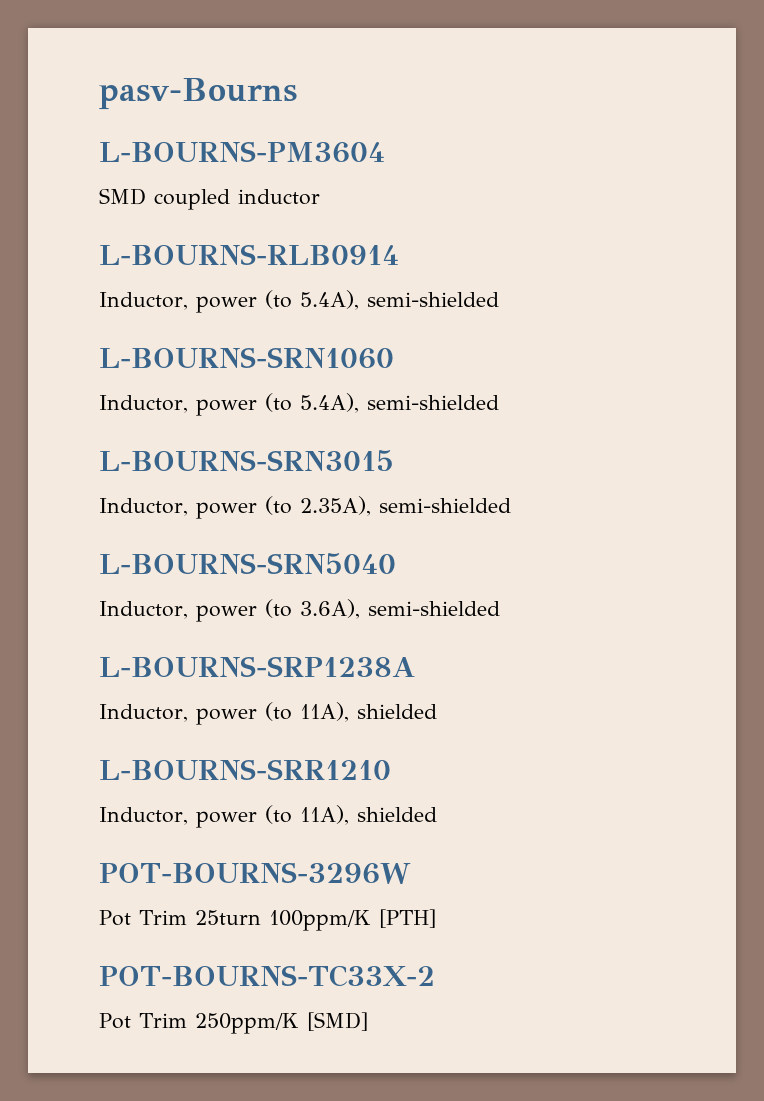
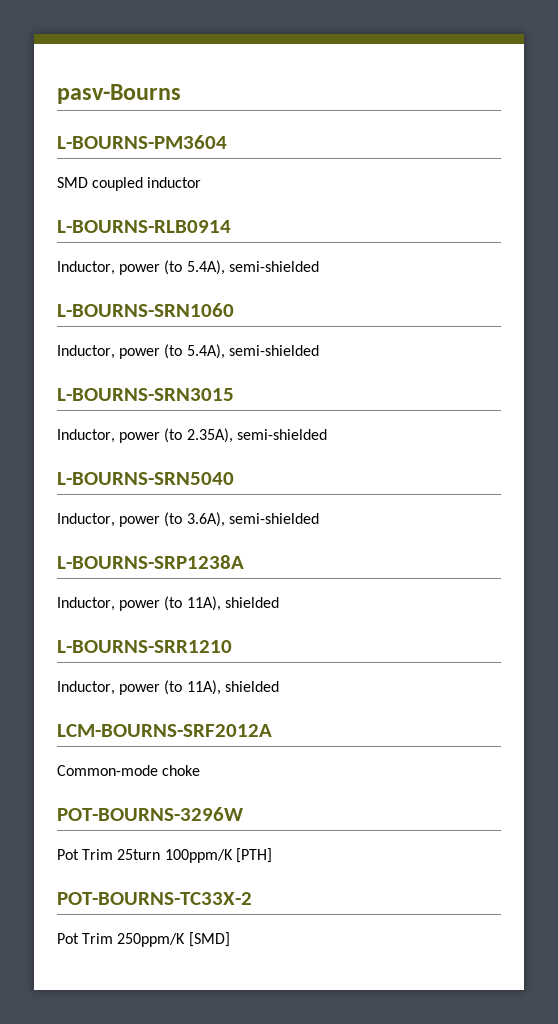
(437, 814) none -> [57,724,272,737] [57,765,201,776] // LCM-BOURNS-SRF2012A // Common-mode choke

